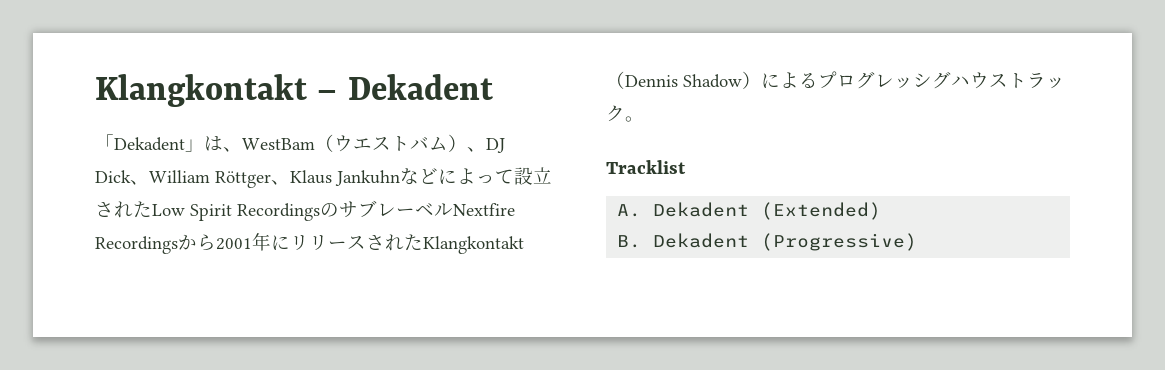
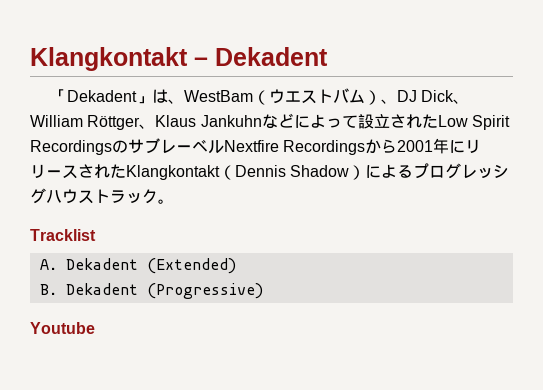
(918, 242) none -> [30,322,95,334] // Youtube

